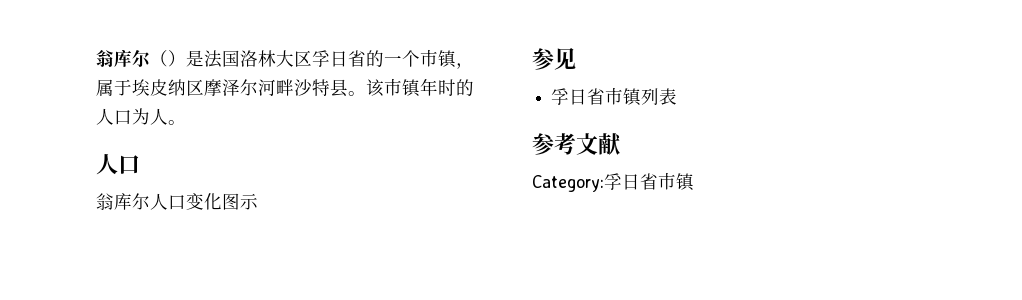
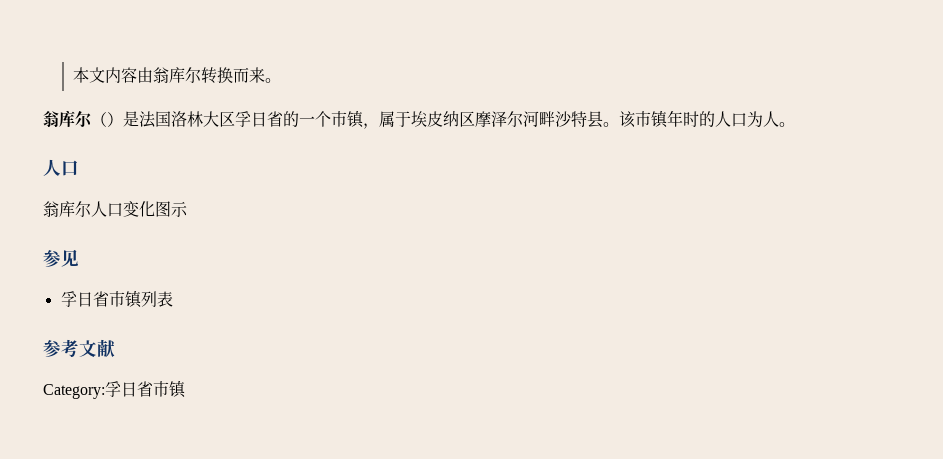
(96, 58) none -> [73,67,282,84] 本文内容由翁库尔转换而来。 //

